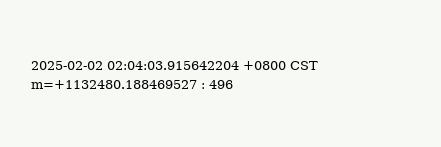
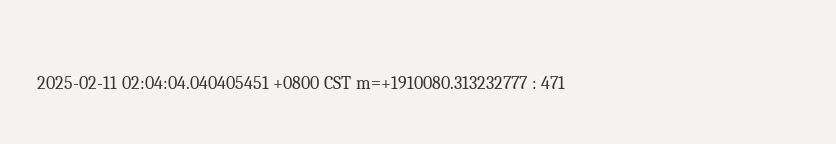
[31,61,318,70] [31,80,233,89] 2025-02-02 02:04:03.915642204 +0800 CST m=+1132480.188469527 : 496 -> [37,76,566,89] 2025-02-11 02:04:04.040405451 +0800 CST m=+1910080.313232777 : 471

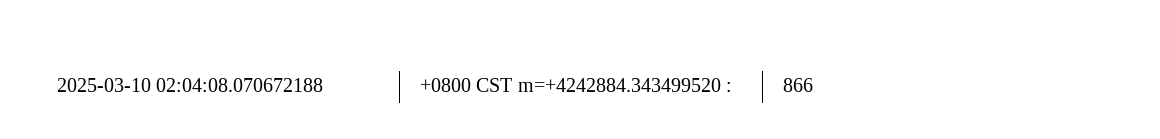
[37,76,566,89] 2025-02-11 02:04:04.040405451 +0800 CST m=+1910080.313232777 : 471 -> [57,78,813,92] 2025-03-10 02:04:08.070672188 +0800 CST m=+4242884.343499520 : 866

